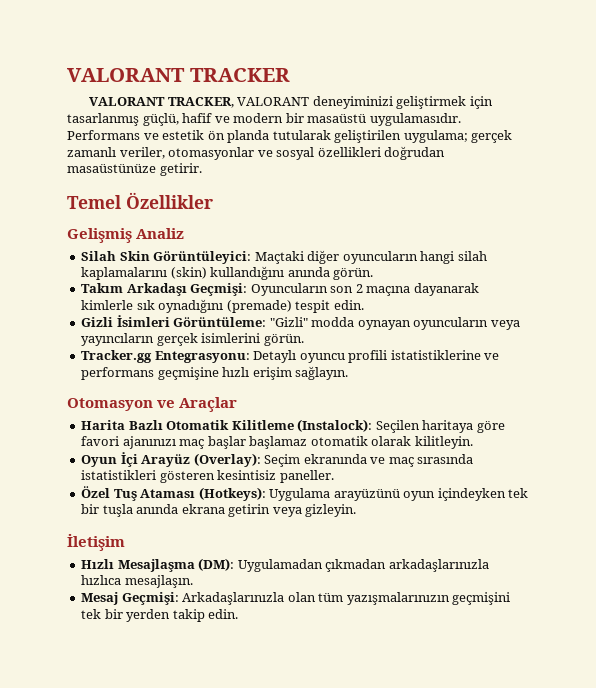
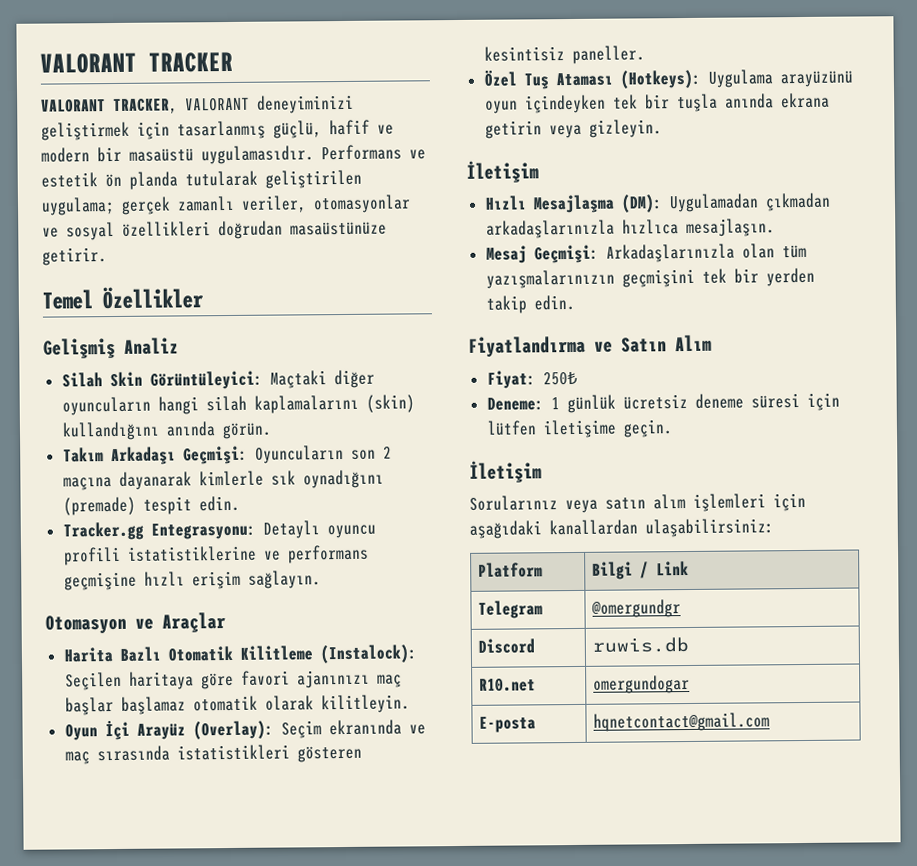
[81,315,520,330] [81,333,304,346] // Gizli İsimleri Görüntüleme: "Gizli" modda oynayan oyuncuların veya yayıncıların gerçek isimlerini görün. -> (240, 503) none
(239, 614) none -> [468,334,712,357] [486,370,578,389] [486,392,840,414] [486,419,673,439] [469,460,542,483] [469,492,806,514] [469,518,774,539] [477,562,543,578] [591,561,689,580] [477,600,543,619] [590,599,681,618] [477,638,535,654] [591,636,689,653] [478,678,536,692] [592,674,690,694] [478,716,536,733] [592,712,770,732] // Fiyatlandırma ve Satın Alım // Fiyat: 250₺ // Deneme: 1 günlük ücretsiz deneme süresi için lütfen iletişime geçin. // İletişim // Sorularınız veya satın alım işlemleri için aşağıdaki kanallardan ulaşabilirsiniz: // Platform | Bilgi / Link // Telegram | @omergundgr // Discord | ruwis.db // R10.net | omergundogar // E-posta | hqnetcontact@gmail.com

